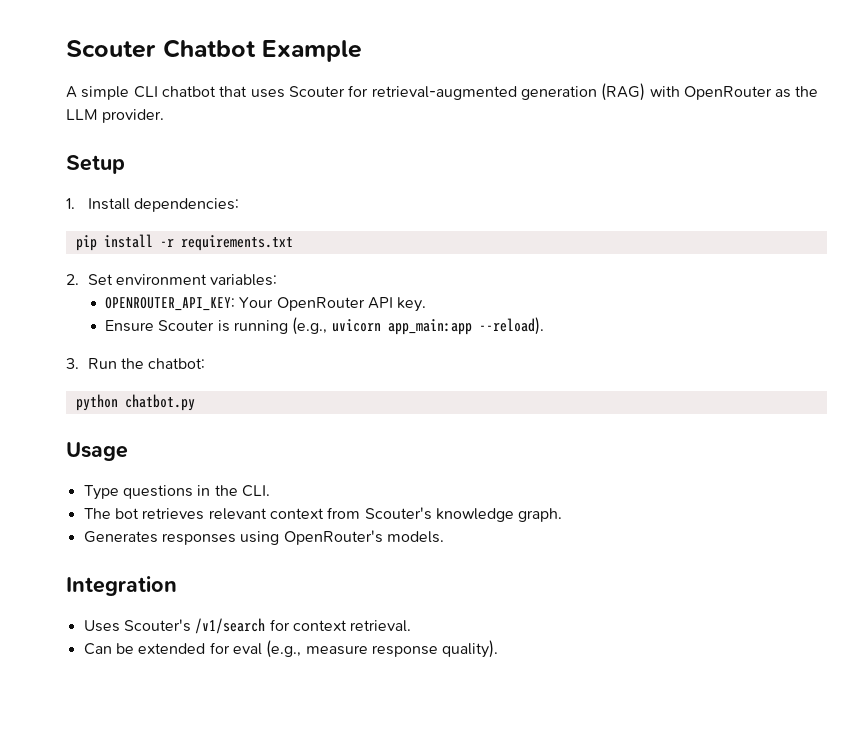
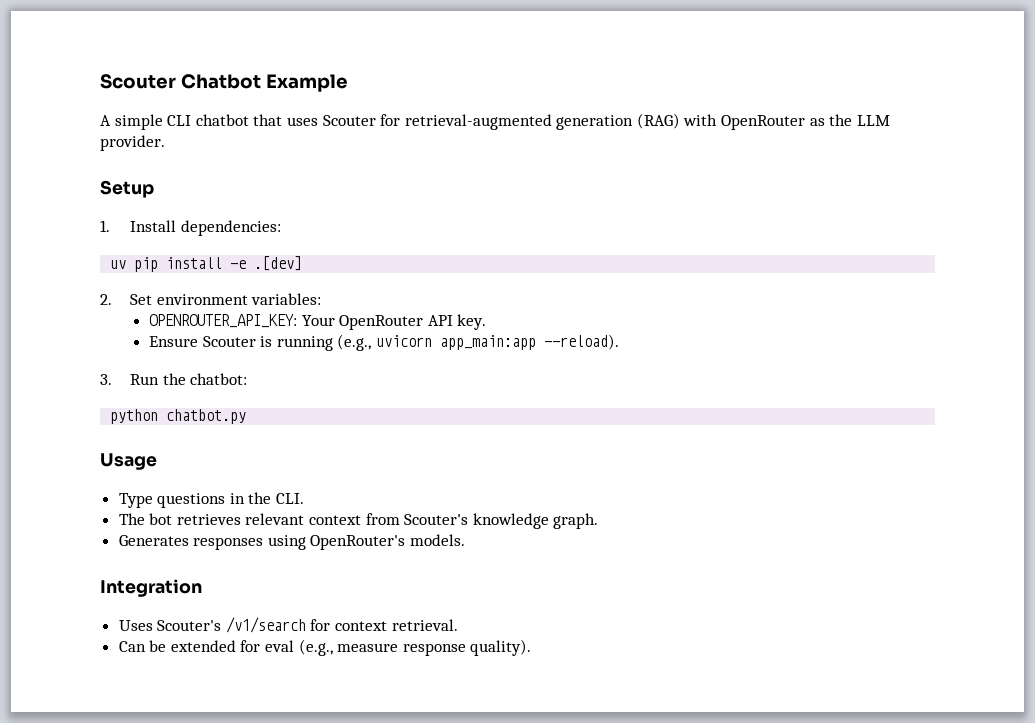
(239, 205) none -> [110,260,127,269] uv
[159,235,293,251] -r requirements.txt -> [230,256,303,271] -e .[dev]

